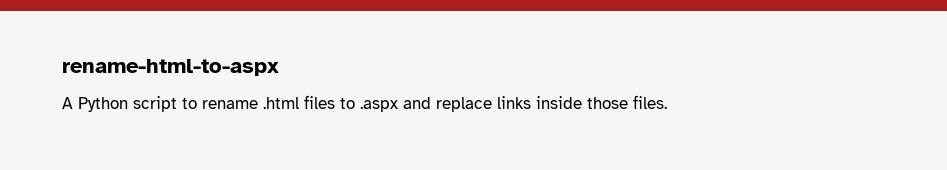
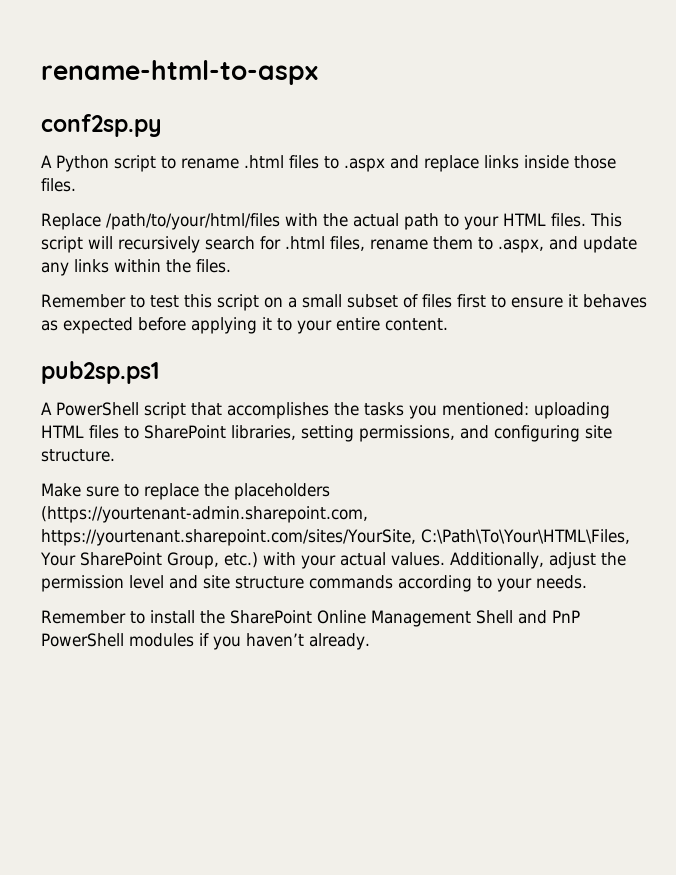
(279, 67) none -> [41,114,162,137] // conf2sp.py
(667, 102) none -> [41,213,622,230] [41,236,637,253] [41,259,231,276] [41,294,647,311] [41,317,448,334] [41,361,159,384] [41,402,610,419] [41,425,612,442] [41,449,115,462] [41,483,330,500] [41,506,368,523] [41,529,630,546] [40,552,626,569] [41,575,587,592] [41,610,580,627] [41,633,370,650] // Replace /path/to/your/html/files with the actual path to your HTML files. This script will recursively search for .html files, rename them to .aspx, and update any links within the files. // Remember to test this script on a small subset of files first to ensure it behaves as expected before applying it to your entire content. // pub2sp.ps1 // A PowerShell script that accomplishes the tasks you mentioned: uploading HTML files to SharePoint libraries, setting permissions, and configuring site structure. // Make sure to replace the placeholders (https://yourtenant-admin.sharepoint.com, https://yourtenant.sharepoint.com/sites/YourSite, C:\Path\To\Your\HTML\Files, Your SharePoint Group, etc.) with your actual values. Additionally, adjust the permission level and site structure commands according to your needs. // Remember to install the SharePoint Online Management Shell and PnP PowerShell modules if you haven’t already.

